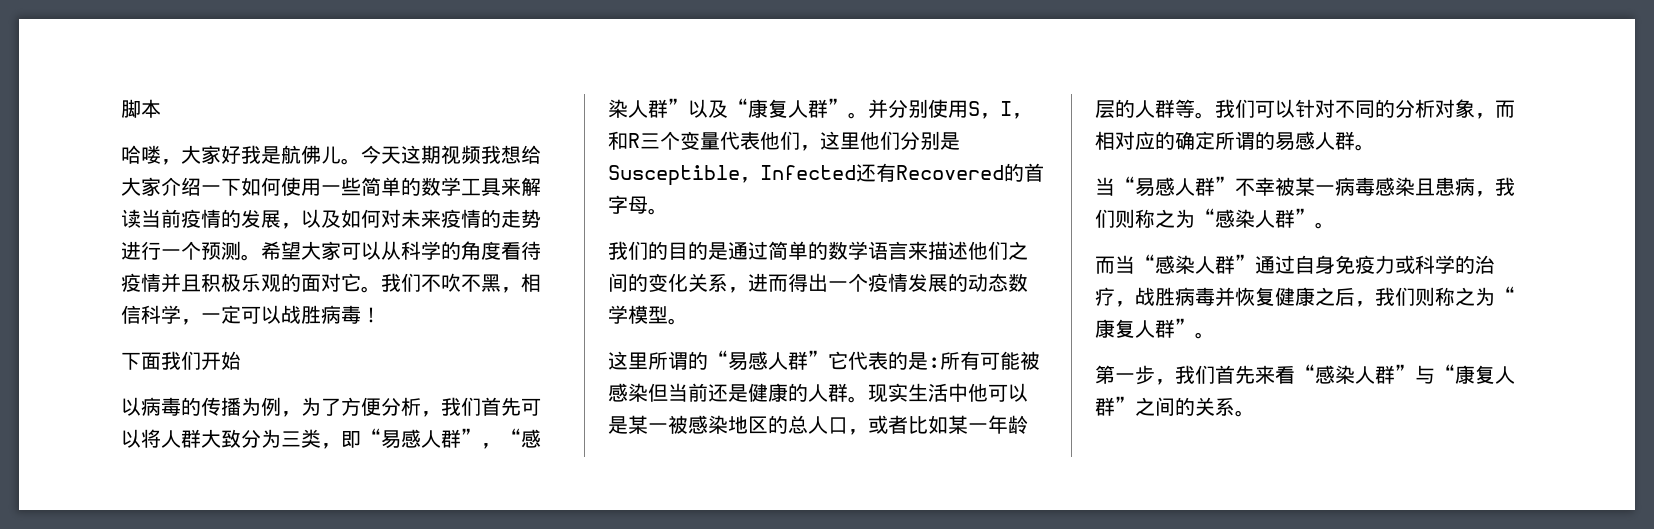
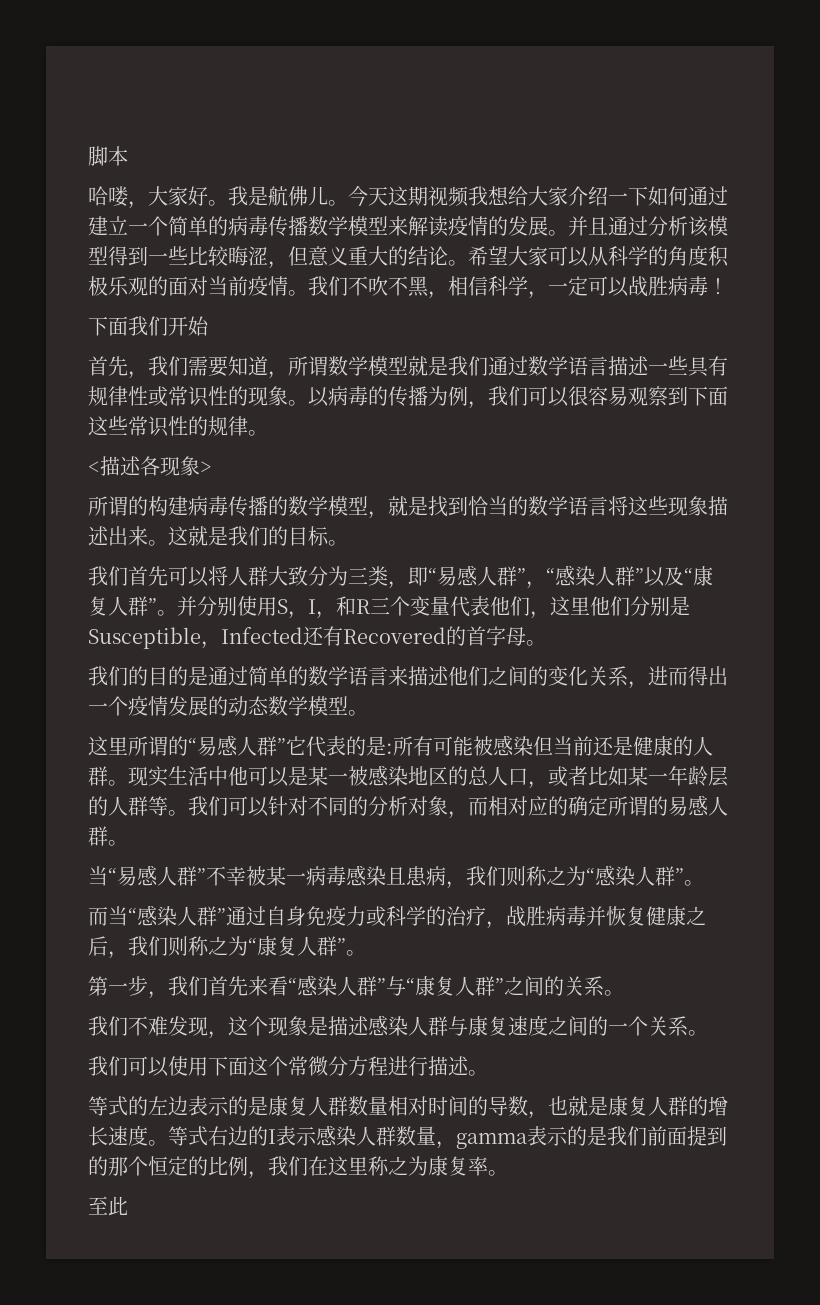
(241, 154) none -> [208,200,228,206] 。
[281,177,541,196] [121,209,541,229] [121,241,241,260] 使用一些简单的数学工具来解读当前疫情的发展，以及如何对未来疫情的走势进行一个预测 -> [688,186,728,206] [88,216,728,237] [88,246,448,269] 通过建立一个简单的病毒传播数学模型来解读疫情的发展。并且通过分析该模型得到一些比较晦涩，但意义重大的结论
[501,241,541,260] [121,273,201,293] 看待疫情并且 -> (708, 255) none
[341,273,361,292] 它 -> [208,276,288,296] 当前疫情
(241, 360) none -> [88,356,728,379] [88,386,308,407] 首先，我们需要知道，所谓数学模型就是我们通过数学语言描述一些具有规律性或常识性的现象。
[301,397,441,417] 为了方便分析， -> [488,386,728,407] [88,416,268,437] [88,456,212,476] [88,496,728,519] [88,526,348,546] 我们可以很容易观察到下面这些常识性的规律。 // <描述各现象> // 所谓的构建病毒传播的数学模型，就是找到恰当的数学语言将这些现象描述出来。这就是我们的目标。 //
(1255, 413) none -> [88,1015,708,1039] [88,1056,488,1077] [88,1096,728,1119] [88,1125,727,1149] [88,1156,508,1179] [88,1196,128,1216] // 我们不难发现，这个现象是描述感染人群与康复速度之间的一个关系。 // 我们可以使用下面这个常微分方程进行描述。 // 等式的左边表示的是康复人群数量相对时间的导数，也就是康复人群的增长速度。等式右边的I表示感染人群数量，gamma表示的是我们前面提到的那个恒定的比例，我们在这里称之为康复率。 // 至此

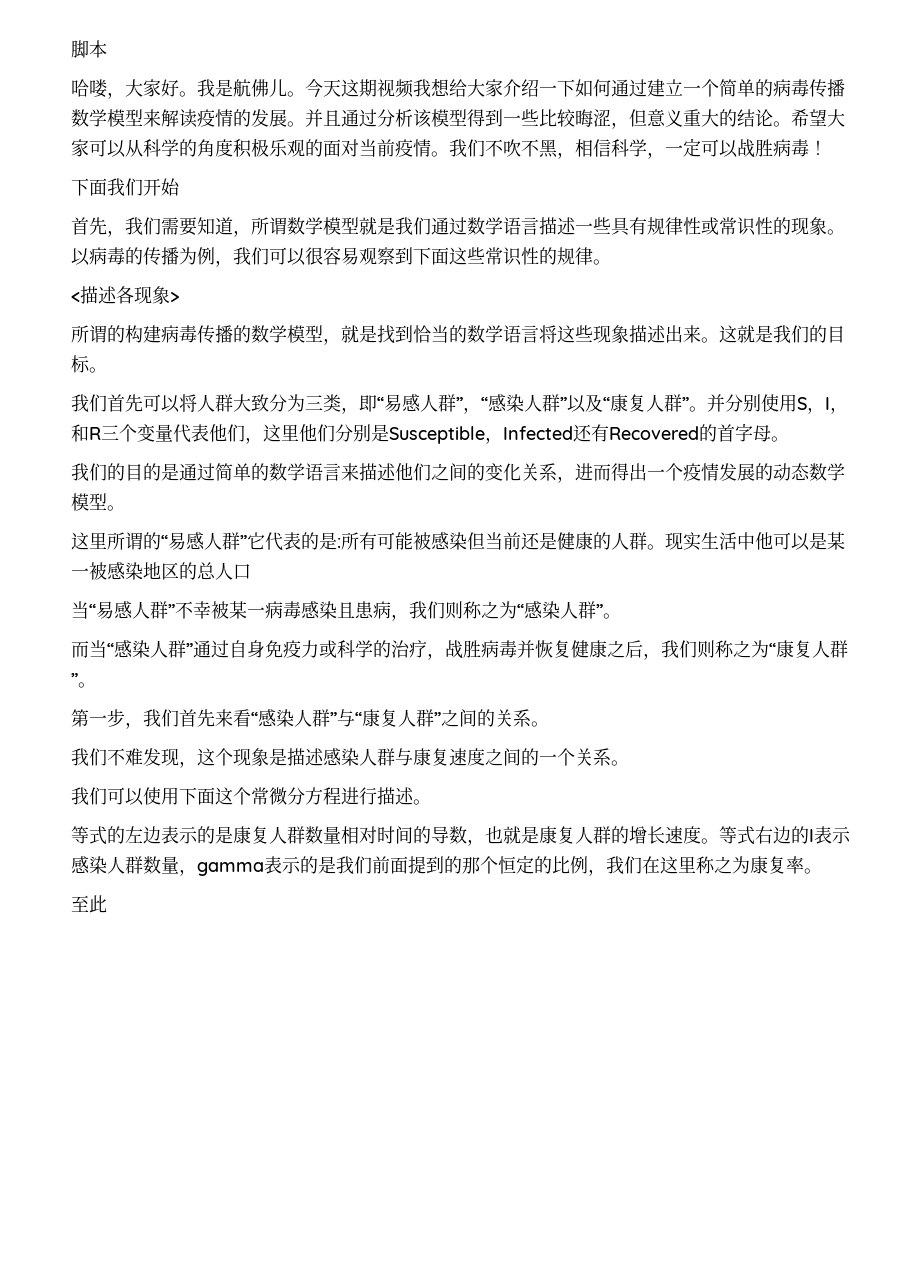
[528,766,728,789] [88,795,728,819] [88,826,128,846] ，或者比如某一年龄层的人群等。我们可以针对不同的分析对象，而相对应的确定所谓的易感人群。 -> (251, 571) none

